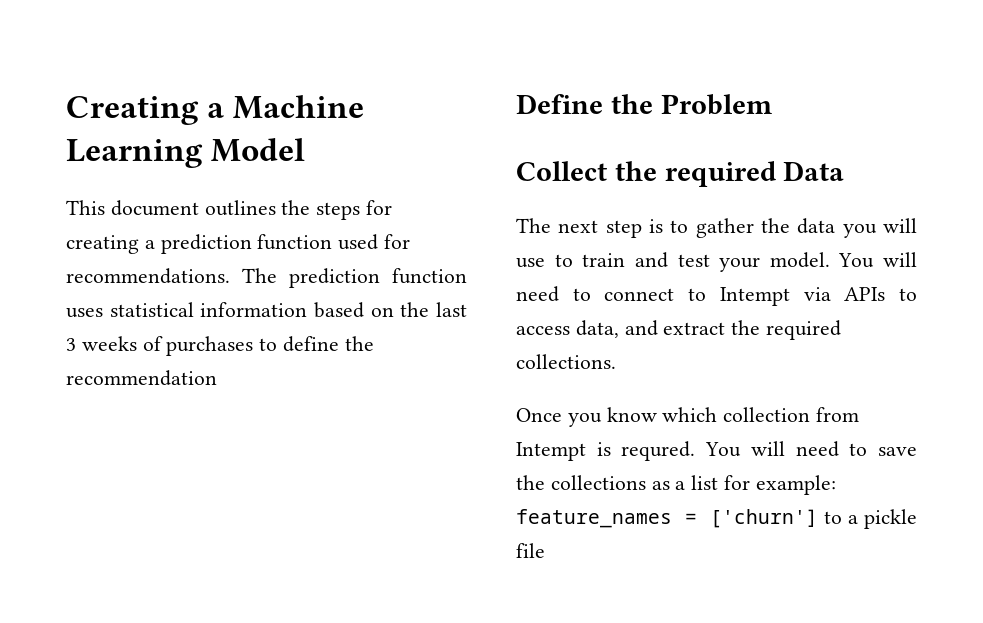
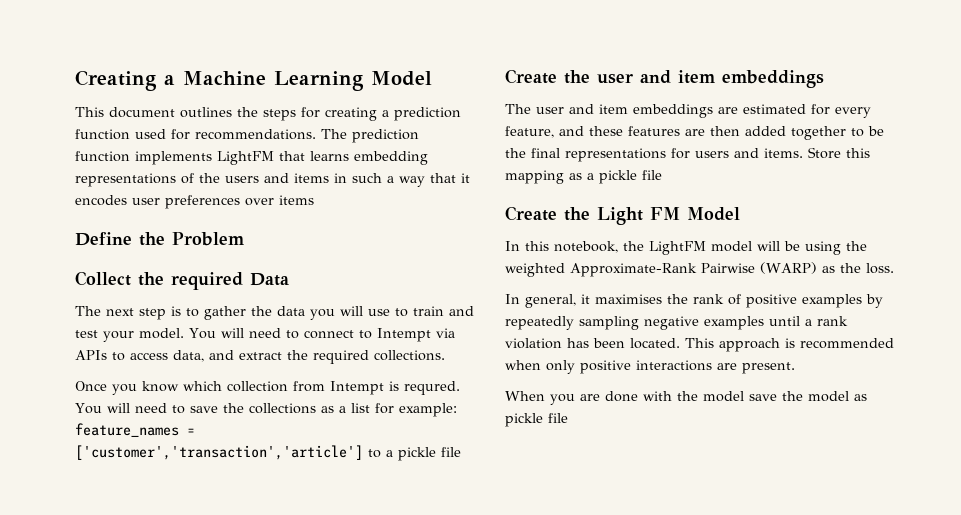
[66,302,468,318] [66,336,374,356] [66,370,217,386] uses statistical information based on the last 3 weeks of purchases to define the recommendation -> [135,151,428,165] [75,173,470,187] [75,195,314,209] implements LightFM that learns embedding representations of the users and items in such a way that it encodes user preferences over items
[709,509,818,528] ['churn'] -> [75,445,363,460] ['customer','transaction','article']
(545, 550) none -> [505,69,824,88] [505,104,871,118] [505,126,884,140] [505,147,870,162] [505,170,662,184] [505,206,740,225] [505,241,867,255] [505,262,894,277] [505,294,883,308] [505,316,848,330] [505,338,894,352] [505,360,795,374] [505,391,867,405] [505,413,568,427] // Create the user and item embeddings // The user and item embeddings are estimated for every feature, and these features are then added together to be the final representations for users and items. Store this mapping as a pickle file // Create the Light FM Model // In this notebook, the LightFM model will be using the weighted Approximate-Rank Pairwise (WARP) as the loss. // In general, it maximises the rank of positive examples by repeatedly sampling negative examples until a rank violation has been located. This approach is recommended when only positive interactions are present. // When you are done with the model save the model as pickle file

